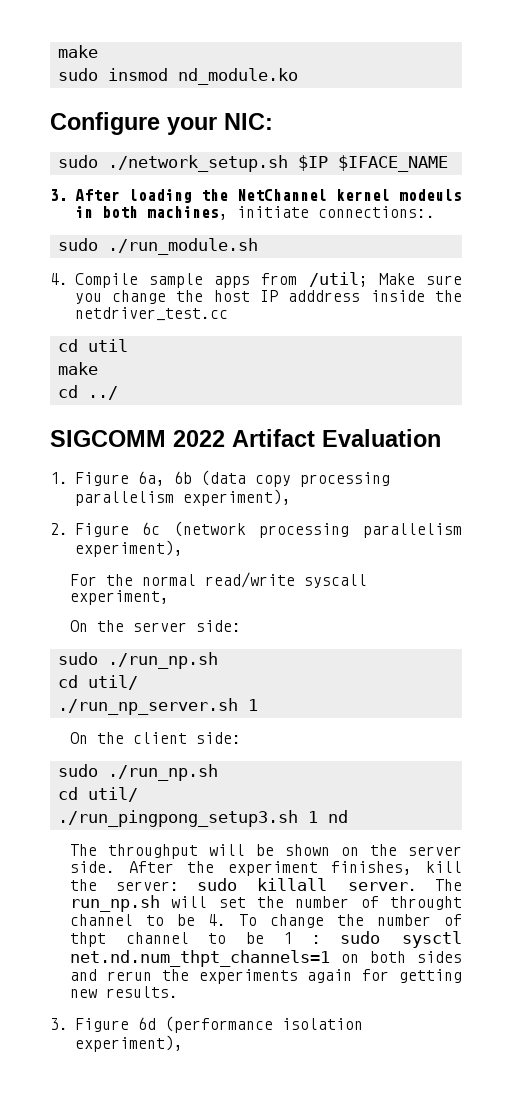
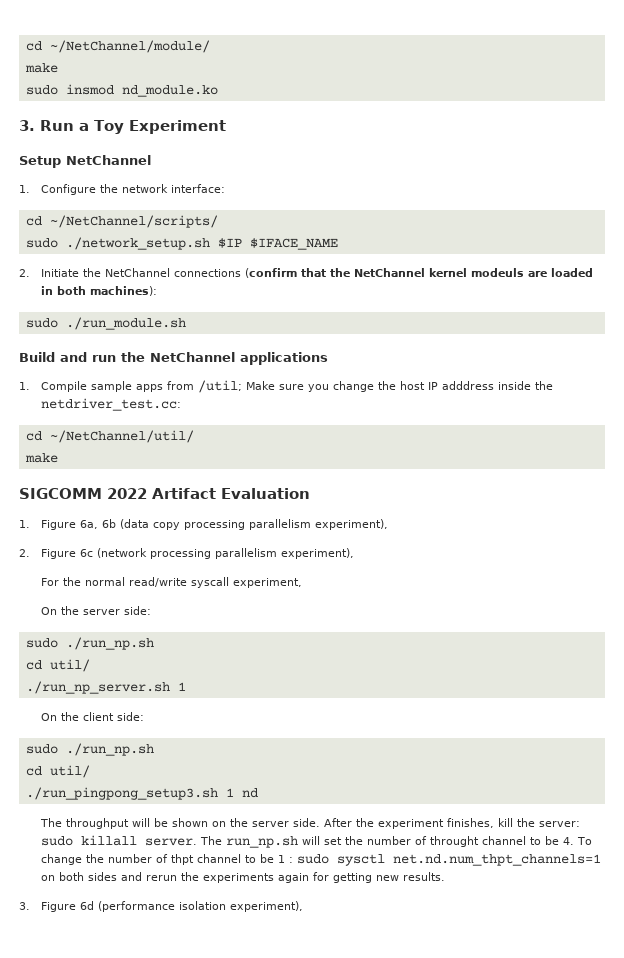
(57, 51) none -> [25,40,210,53] cd ~/NetChannel/module/ //
[50,112,273,135] [57,155,448,172] [50,189,462,203] [74,206,435,220] [57,238,258,255] [50,273,68,285] Configure your NIC: // sudo ./network_setup.sh $IP $IFACE_NAME // 3. After loading the NetChannel kernel modeuls in both machines, initiate connections:. // sudo ./run_module.sh // 4. -> [19,120,226,134] [19,155,151,168] [19,184,225,195] [25,215,218,228] [25,237,338,250] [19,268,593,278] [40,286,157,296] [25,317,186,330] [19,352,328,365] [19,382,30,390] 3. Run a Toy Experiment // Setup NetChannel // 1. Configure the network interface: // cd ~/NetChannel/scripts/ // sudo ./network_setup.sh $IP $IFACE_NAME // 2. Initiate the NetChannel connections (confirm that the NetChannel kernel modeuls are loaded in both machines): // sudo ./run_module.sh // Build and run the NetChannel applications // 1.
[74,307,228,321] [57,339,128,352] [57,362,98,375] [57,385,118,400] netdriver_test.cc // cd util // make // cd ../ -> [40,398,181,411] [25,430,194,443] [24,453,58,463] netdriver_test.cc: // cd ~/NetChannel/util/ // make

